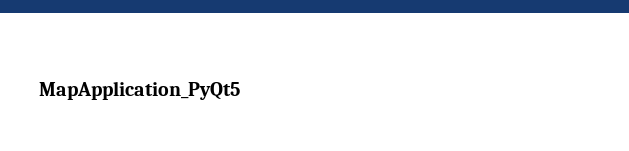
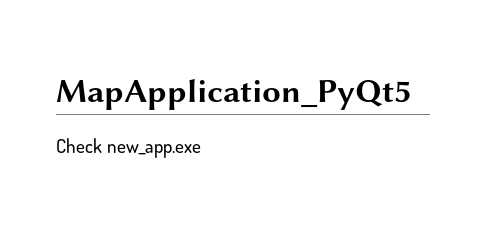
(240, 90) none -> [56,138,202,158] // Check new_app.exe

